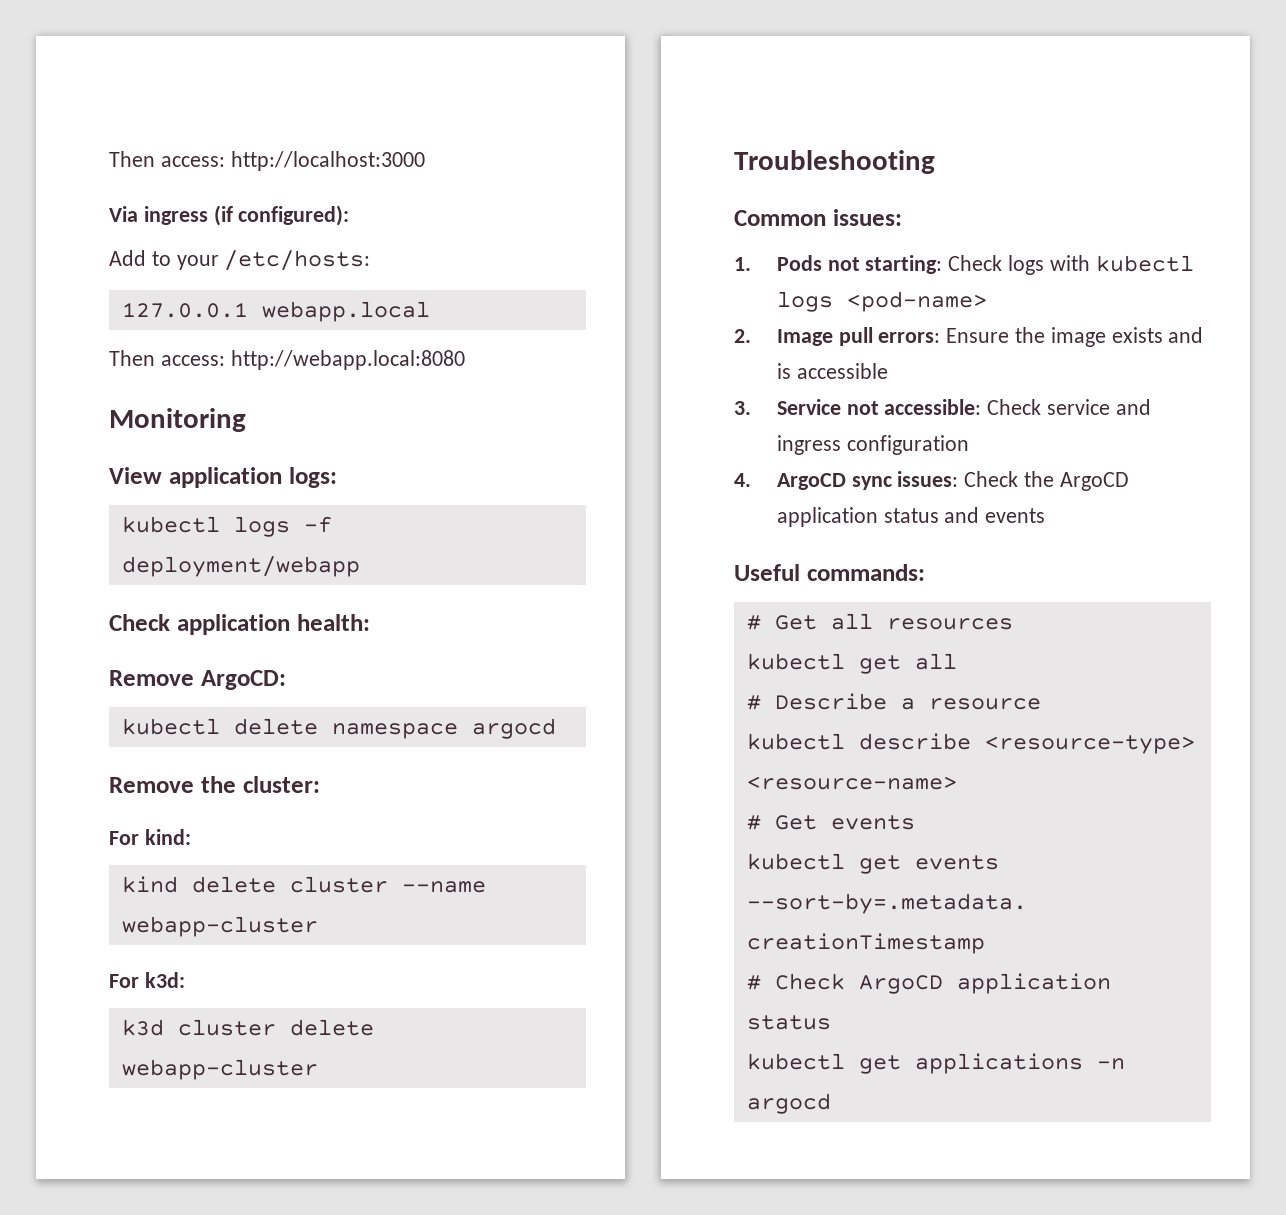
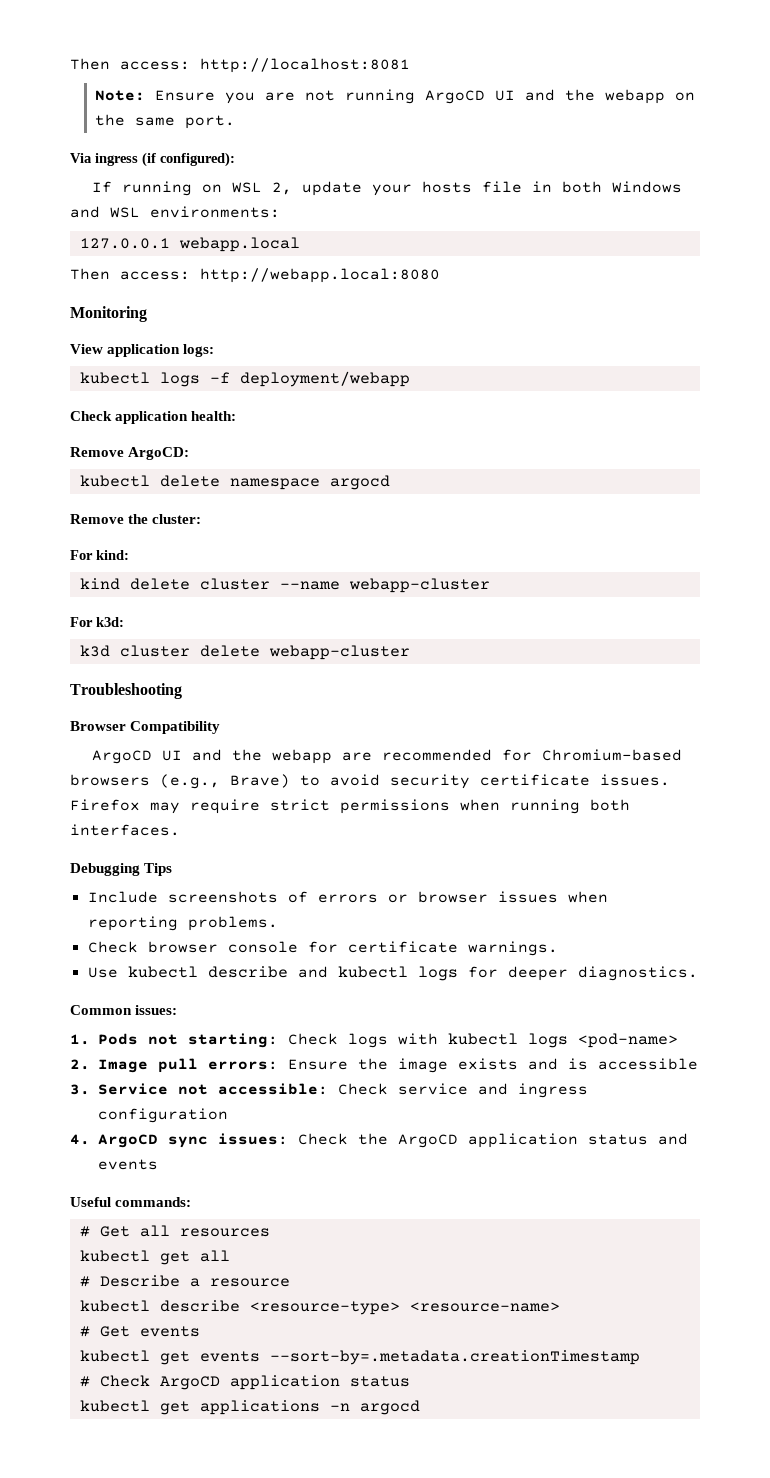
[109,151,425,171] [109,205,350,226] [109,250,371,271] Then access: http://localhost:3000 // Via ingress (if configured): // Add to your /etc/hosts: -> [70,58,410,73] [95,89,696,104] [95,114,236,129] [70,152,235,167] [91,181,682,196] [70,206,280,218] Then access: http://localhost:8081 // Note: Ensure you are not running ArgoCD UI and the webapp on the same port. // Via ingress (if configured): // If running on WSL 2, update your hosts file in both Windows and WSL environments:
(935, 162) none -> [70,721,221,734] [91,749,682,764] [70,774,670,789] [70,799,630,814] [70,824,180,836] [70,863,173,876] [87,891,608,903] [87,916,278,931] [87,941,558,956] [87,966,698,981] // Browser Compatibility // ArgoCD UI and the webapp are recommended for Chromium-based browsers (e.g., Brave) to avoid security certificate issues. Firefox may require strict permissions when running both interfaces. // Debugging Tips // Include screenshots of errors or browser issues when reporting problems. // Check browser console for certificate warnings. // Use kubectl describe and kubectl logs for deeper diagnostics.

